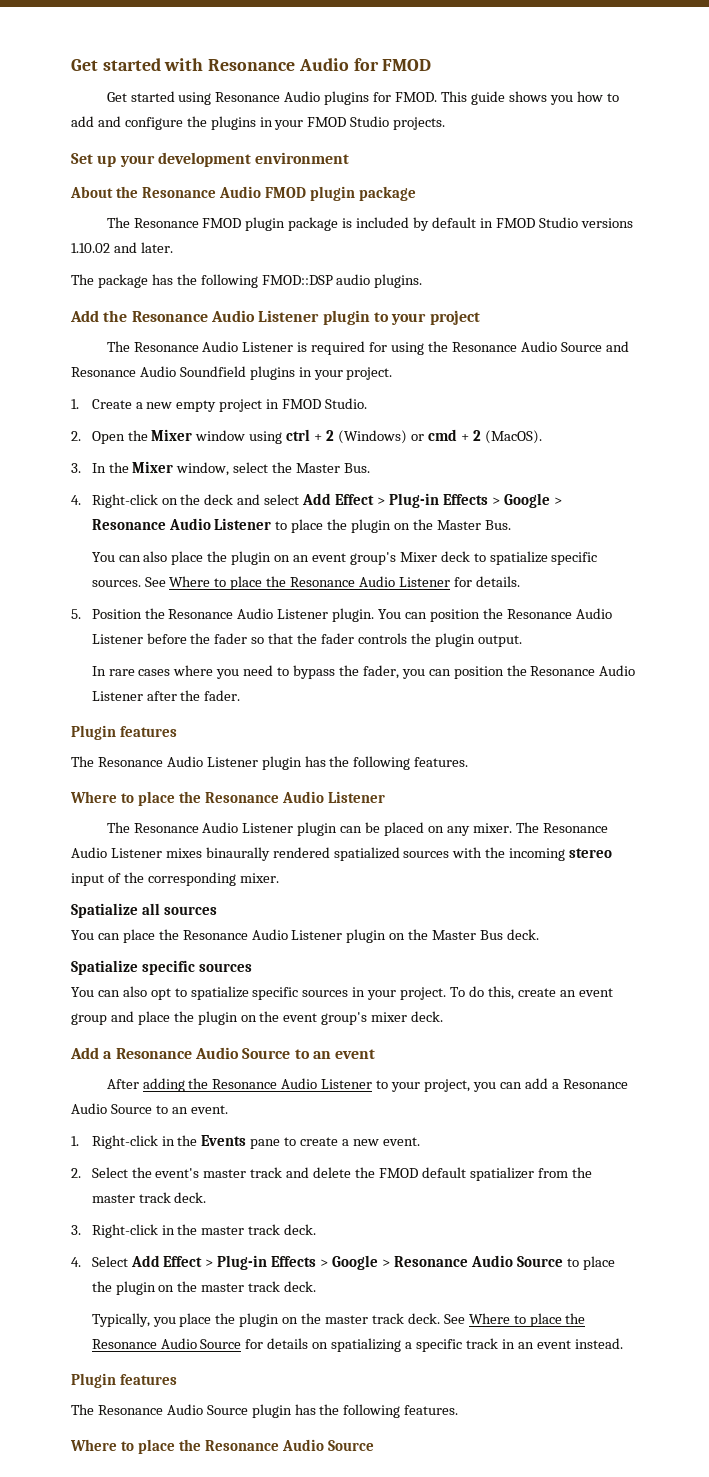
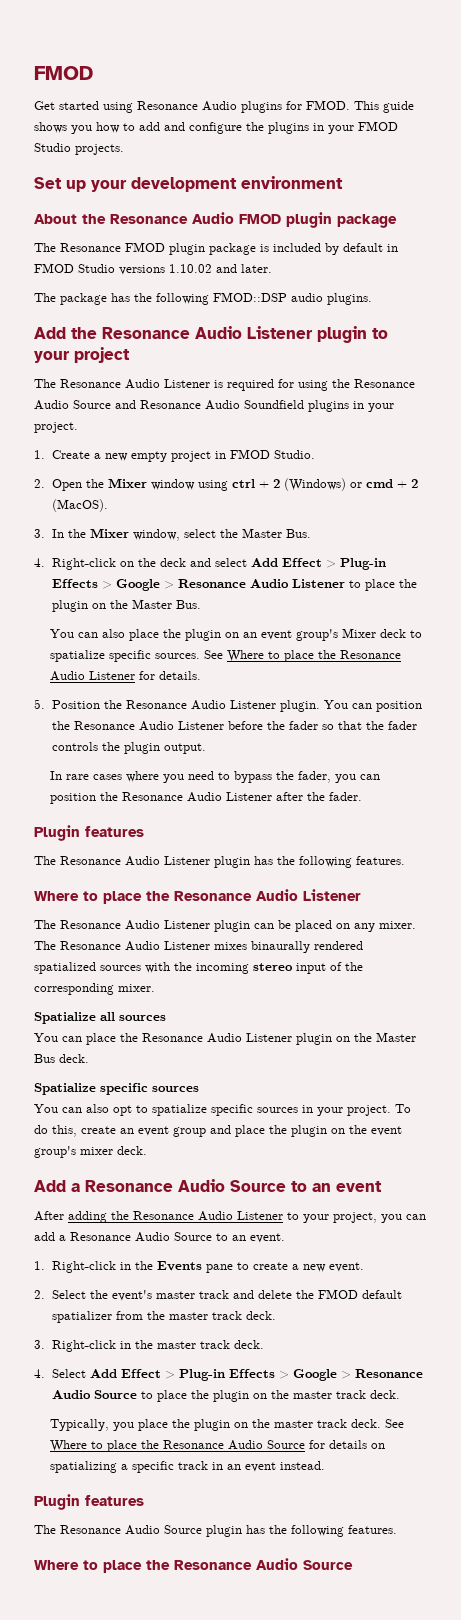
[71,58,379,71] Get started with Resonance Audio for -> (34, 73) none

